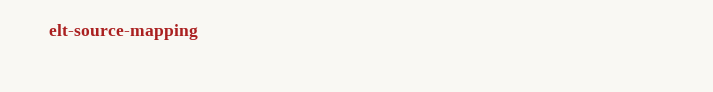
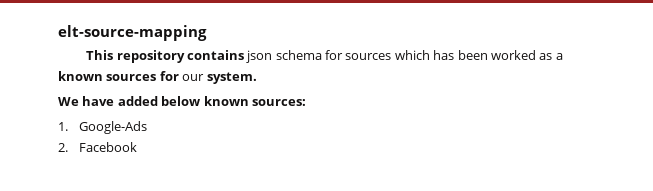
(198, 32) none -> [86,50,563,63] [58,71,257,84] [58,96,306,106] [58,121,147,134] [58,142,137,152] // This repository contains json schema for sources which has been worked as a known sources for our system. // We have added below known sources: // 1. Google-Ads // 2. Facebook

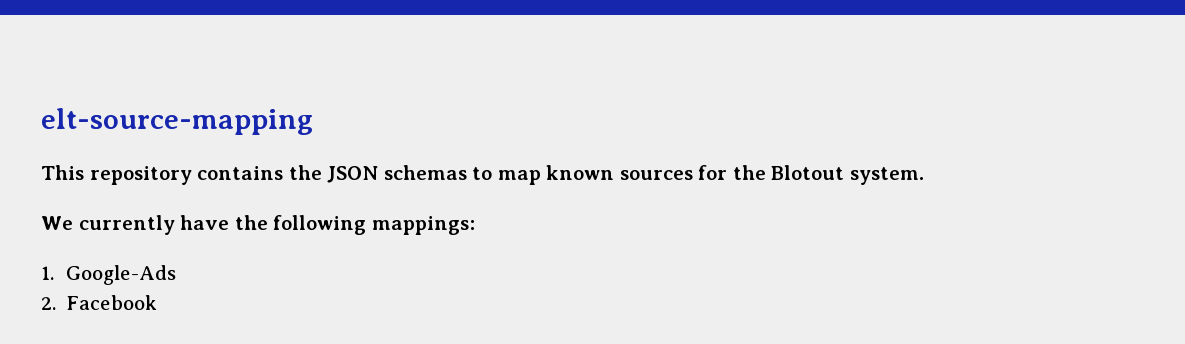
[246,50,563,63] json schema for sources which has been worked as a -> [288,165,541,185] the JSON schemas to map
[182,74,205,81] our -> [732,165,845,180] the Blotout
[82,96,306,106] have added below known sources: -> [78,215,475,235] currently have the following mappings:

